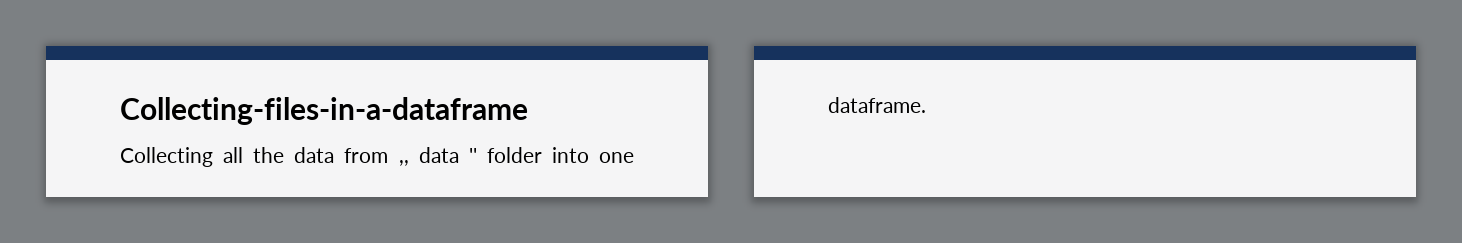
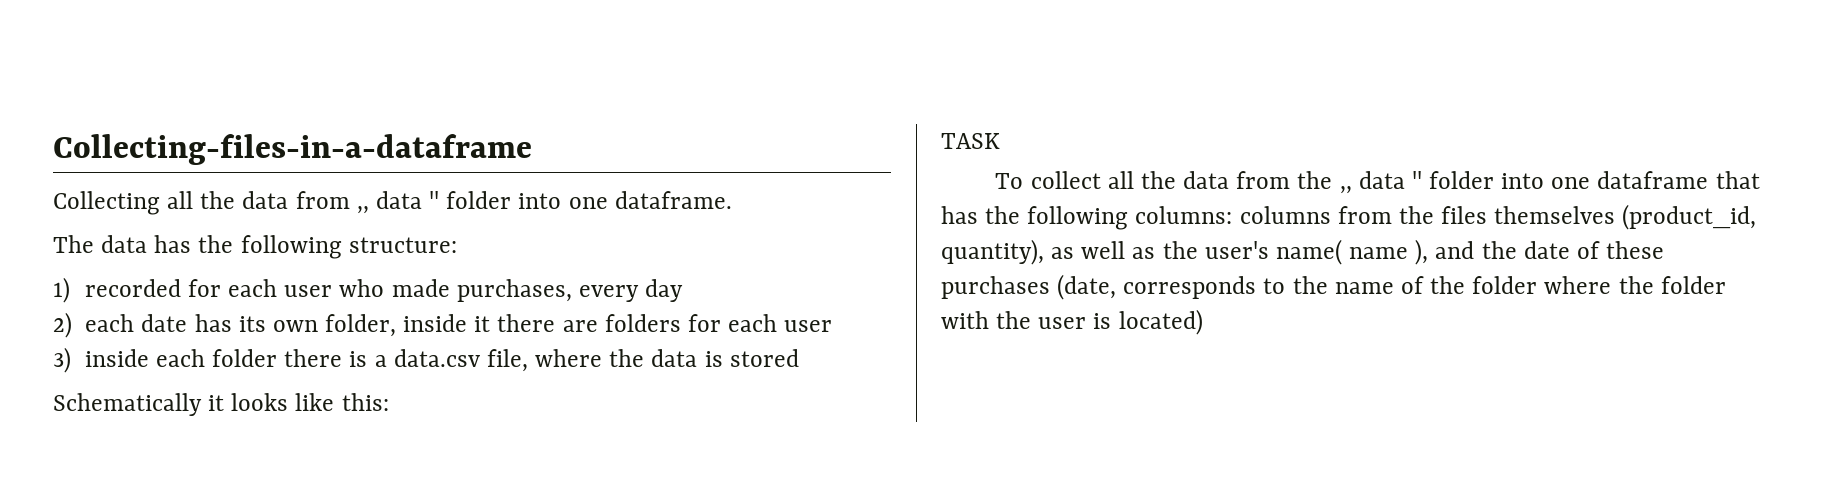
(926, 105) none -> [53,235,457,259] [53,277,684,303] [53,312,833,338] [53,347,799,373] [53,393,389,416] [941,133,1000,149] [995,171,1760,194] [941,204,1757,230] [941,239,1665,265] [941,274,1726,300] [941,309,1203,335] // The data has the following structure: // 1) recorded for each user who made purchases, every day // 2) each date has its own folder, inside it there are folders for each user // 3) inside each folder there is a data.csv file, where the data is stored // Schematically it looks like this: // TASK // To collect all the data from the ,, data '' folder into one dataframe that has the following columns: columns from the files themselves (product_id, quantity), as well as the user's name( name ), and the date of these purchases (date, corresponds to the name of the folder where the folder with the user is located)

